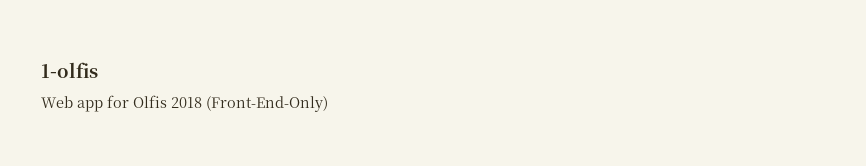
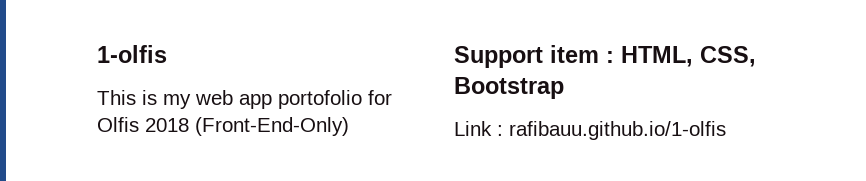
[41,95,328,112] Web app for Olfis 2018 (Front-End-Only) -> [97,90,392,109] [97,117,349,136] [454,45,756,68] [454,77,564,99] [454,121,726,140] This is my web app portofolio for Olfis 2018 (Front-End-Only) // Support item : HTML, CSS, Bootstrap // Link : rafibauu.github.io/1-olfis

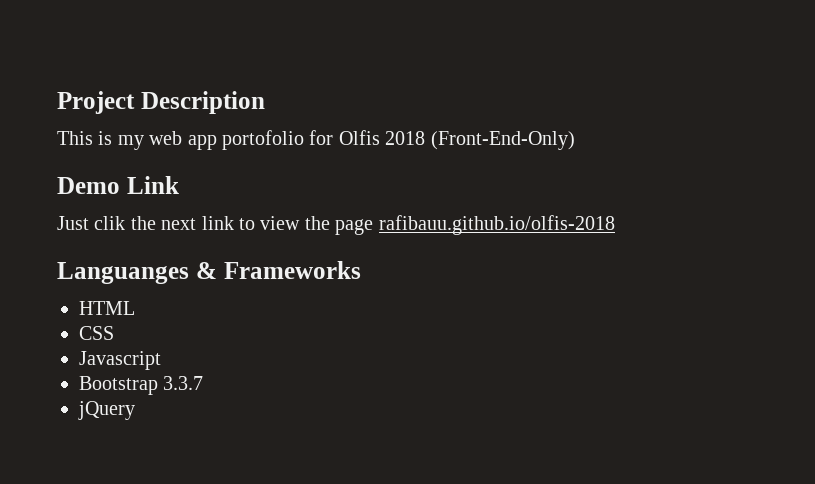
[97,45,167,63] 1-olfis -> [57,91,265,114] Project Description
[454,45,756,68] [454,77,564,99] [454,121,726,140] Support item : HTML, CSS, Bootstrap // Link : rafibauu.github.io/1-olfis -> [57,176,179,194] [57,215,615,235] [57,261,361,284] [79,301,135,315] [79,326,114,340] [79,351,161,370] [79,376,204,395] [78,401,135,420] Demo Link // Just clik the next link to view the page rafibauu.github.io/olfis-2018 // Languanges & Frameworks // HTML // CSS // Javascript // Bootstrap 3.3.7 // jQuery

